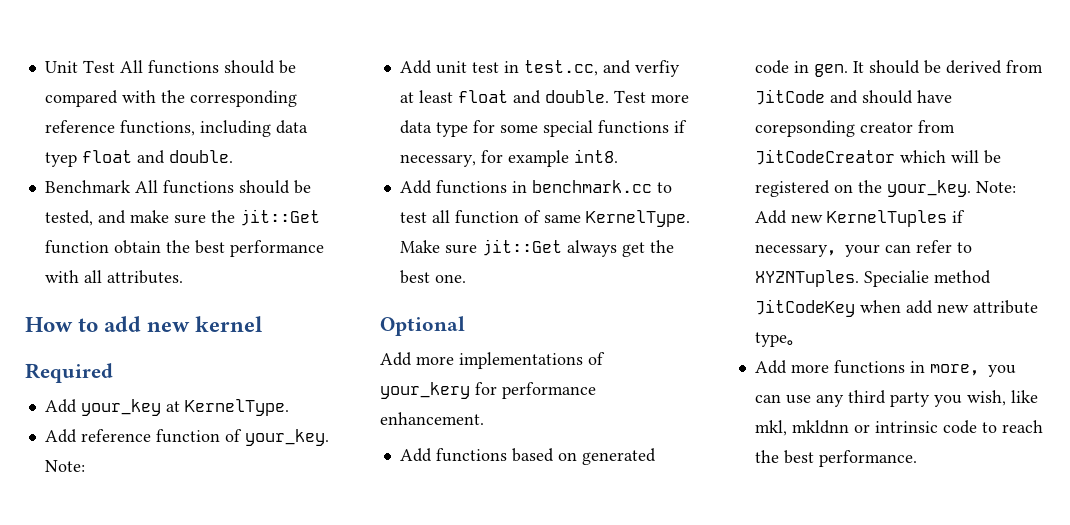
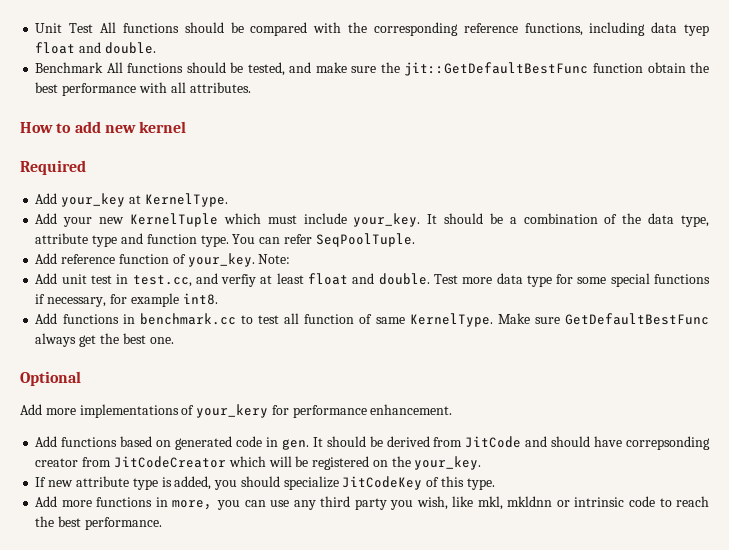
[239,209,320,226] jit::Get -> [404,62,589,76] jit::GetDefaultBestFunc
(289, 407) none -> [35,213,710,227] [35,233,415,247] // Add your new KernelTuple which must include your_key. It should be a combination of the data type, attribute type and function type. You can refer SeqPoolTuple.
[481,239,562,256] jit::Get -> [565,313,710,325] GetDefaultBestFunc
[754,120,855,137] corepsonding -> [626,436,710,450] correpsonding
[975,181,1016,193] [754,210,965,227] [754,240,972,257] [754,270,991,287] [754,299,1038,317] [754,332,805,347] Note: Add new KernelTuples if necessary，your can refer to XYZNTuples. Specialie method JitCodeKey when add new attribute type。 -> [35,476,495,490] // If new attribute type is added, you should specialize JitCodeKey of this type.

